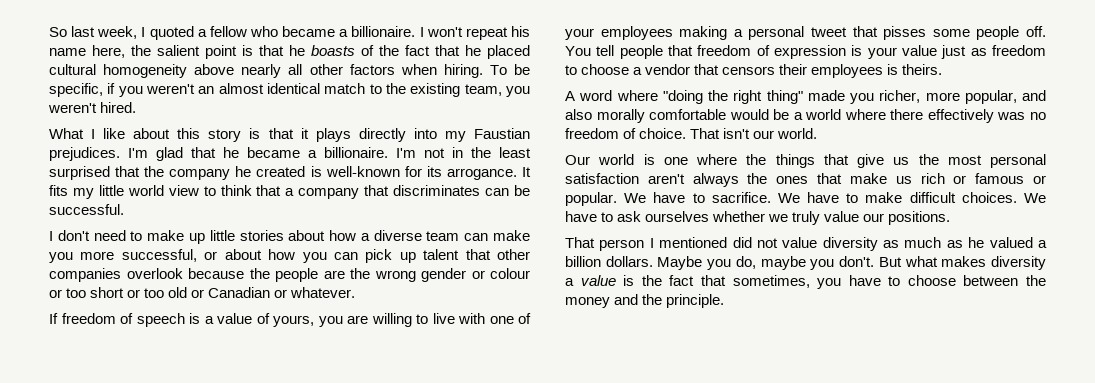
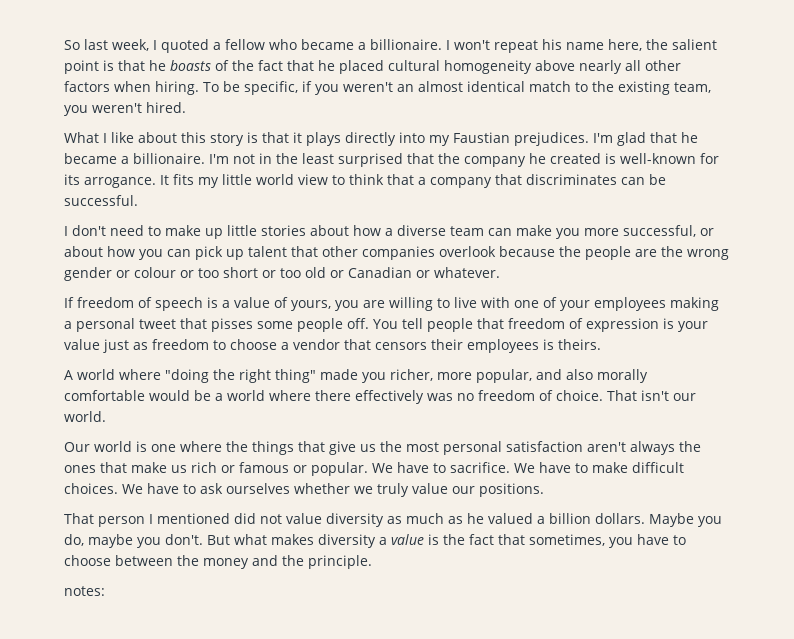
[579,90,613,101] word -> [77,369,115,380] world
(725, 301) none -> [64,586,105,596] // notes:

